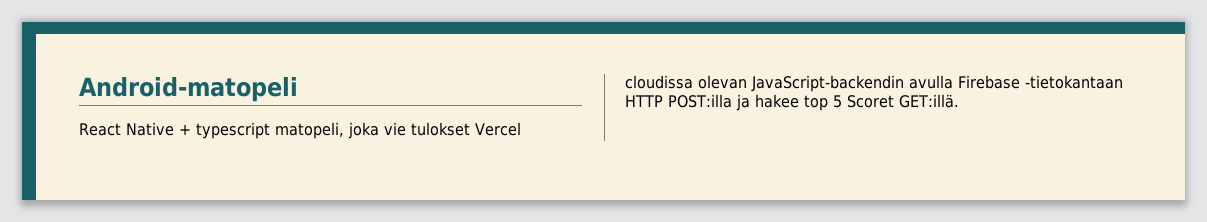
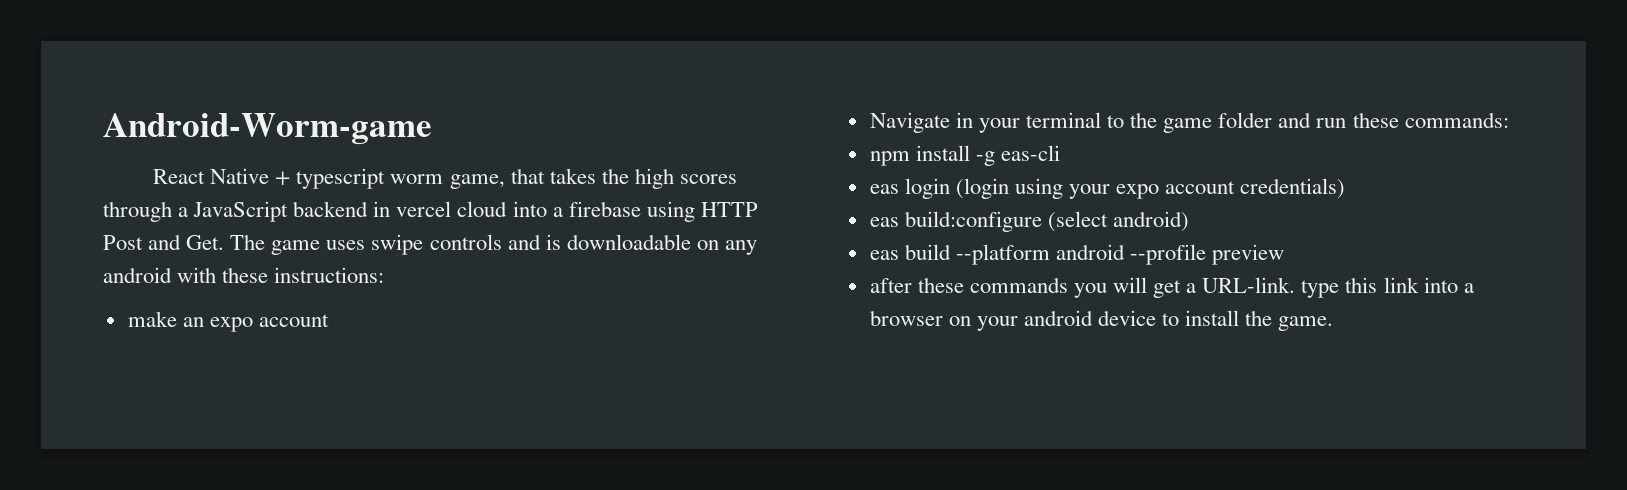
[79,77,298,102] Android-matopeli -> [103,113,432,145] Android-Worm-game
[275,122,521,139] [625,75,1123,92] [625,94,959,111] matopeli, joka vie tulokset Vercel cloudissa olevan JavaScript-backendin avulla Firebase -tietokantaan HTTP POST:illa ja hakee top 5 Scoret GET:illä. -> [390,168,737,189] [103,201,758,222] [103,234,757,255] [103,267,385,283] [127,311,329,332] [869,112,1509,133] [869,145,1060,166] [869,178,1346,199] [869,211,1189,232] [869,244,1285,265] [869,277,1474,298] [869,310,1334,331] worm game, that takes the high scores through a JavaScript backend in vercel cloud into a firebase using HTTP Post and Get. The game uses swipe controls and is downloadable on any android with these instructions: // make an expo account // Navigate in your terminal to the game folder and run these commands: // npm install -g eas-cli // eas login (login using your expo account credentials) // eas build:configure (select android) // eas build --platform android --profile preview // after these commands you will get a URL-link. type this link into a browser on your android device to install the game.

